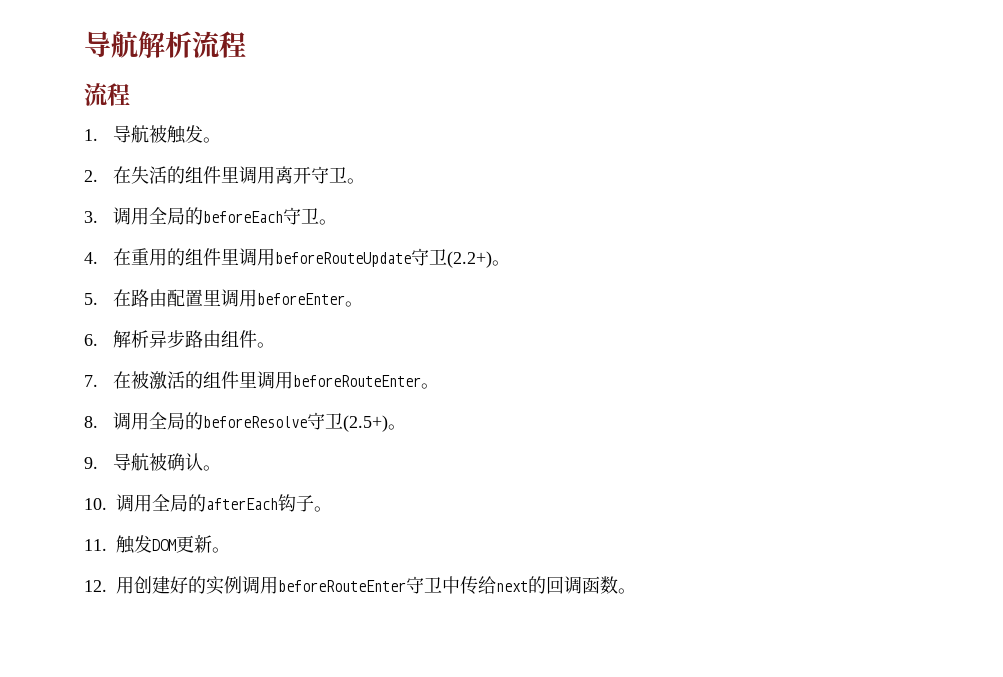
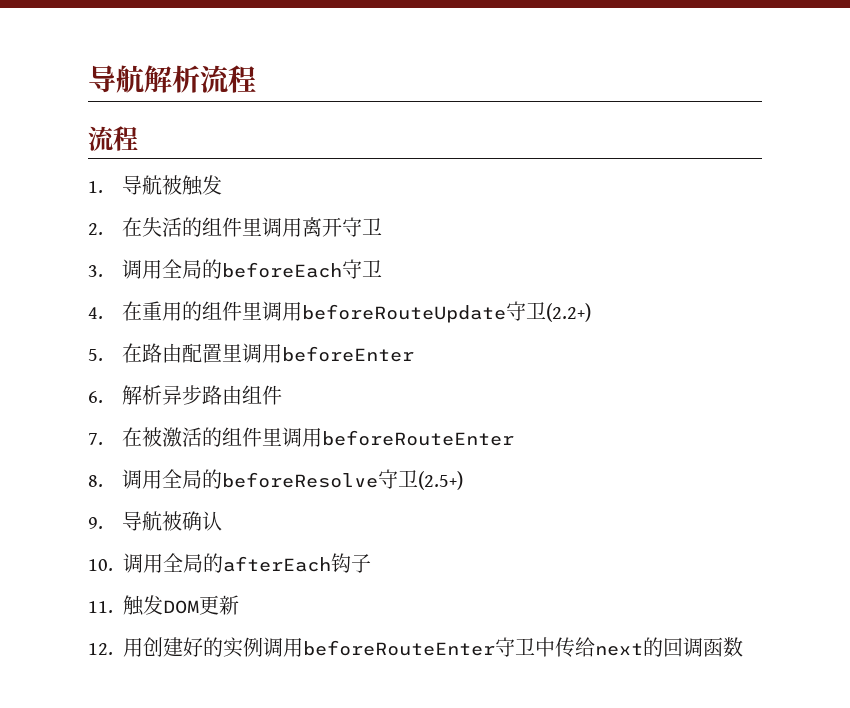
[202,137,221,143] 。 -> (222, 185) none
[346,178,365,184] 。 -> (382, 226) none
[318,219,337,225] 。 -> (382, 268) none
[491,260,510,266] 。 -> (591, 312) none
[344,301,363,307] 。 -> (414, 354) none
[256,342,275,348] 。 -> (282, 395) none
[420,383,439,389] 。 -> (514, 438) none
[387,424,406,430] 。 -> (463, 480) none
[202,465,221,471] 。 -> (222, 521) none
[314,506,332,512] 。 -> (371, 563) none
[212,547,230,553] 。 -> (239, 605) none
[618,588,636,594] 。 -> (743, 647) none

